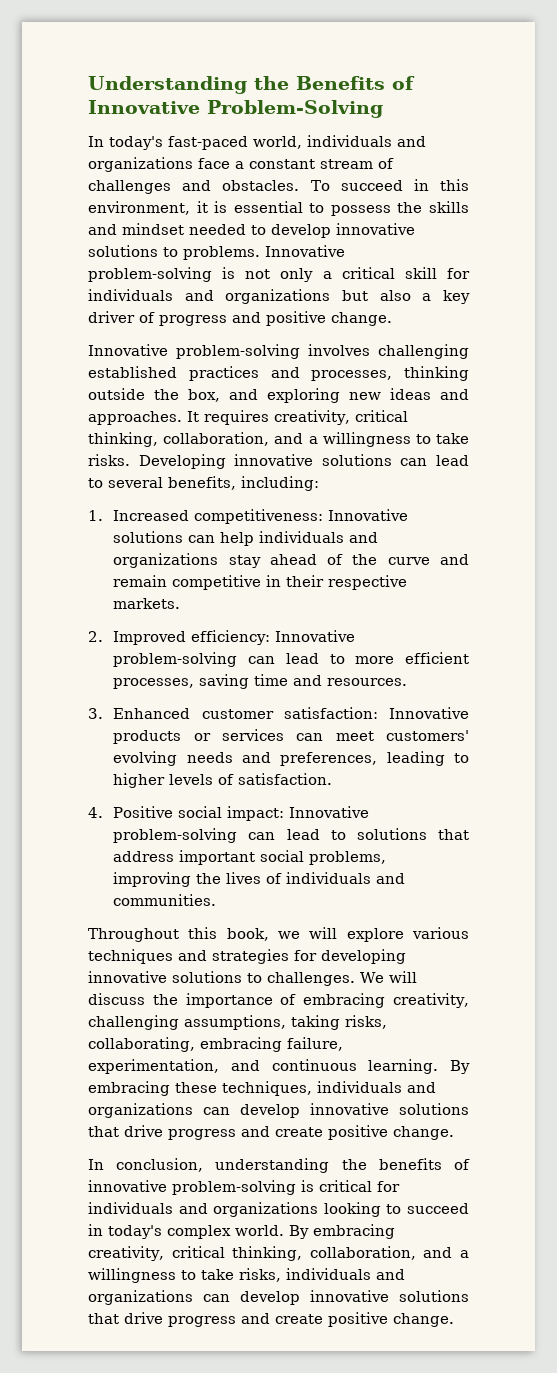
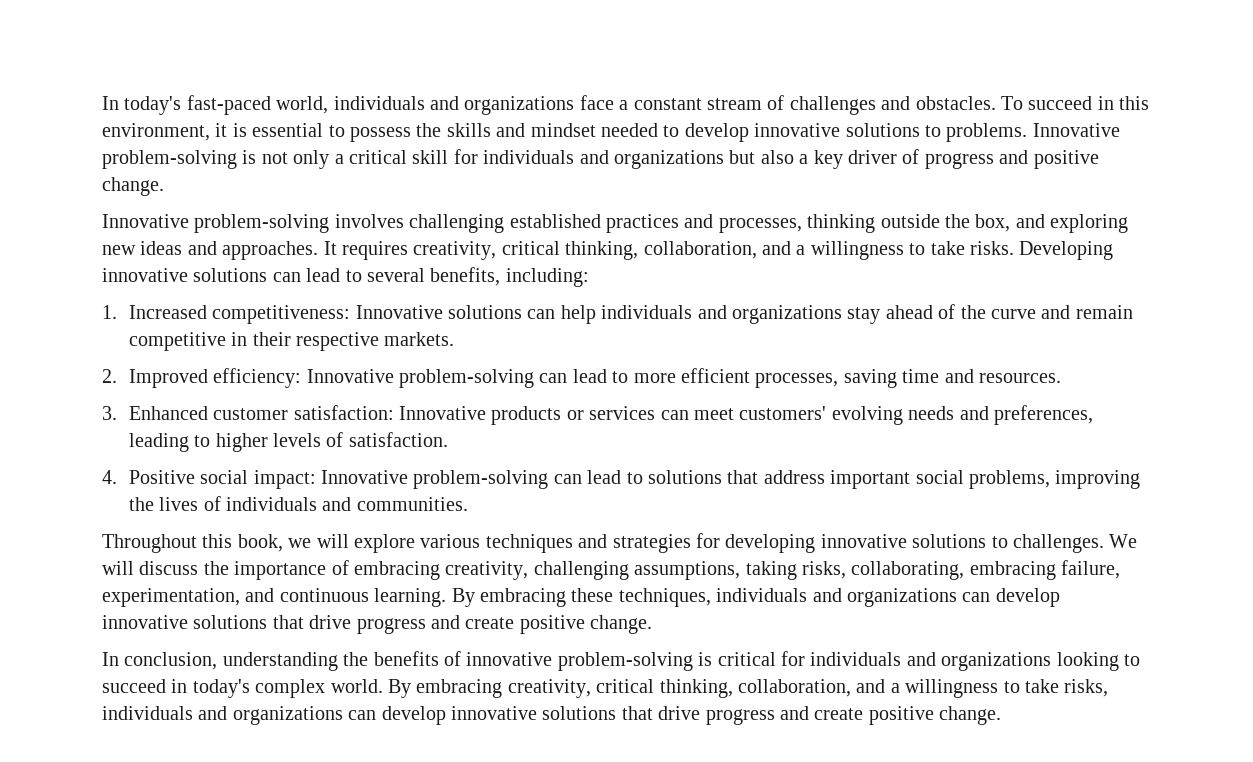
[88,76,415,94] [88,100,383,118] Understanding the Benefits of Innovative Problem-Solving // -> (102, 103) none

